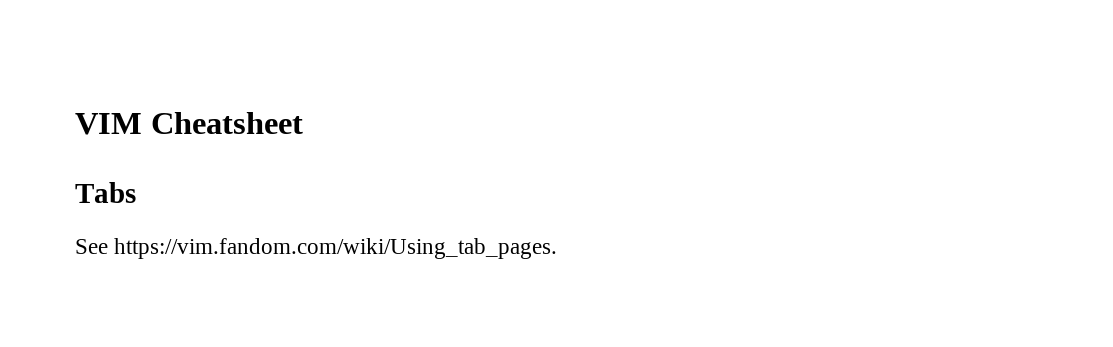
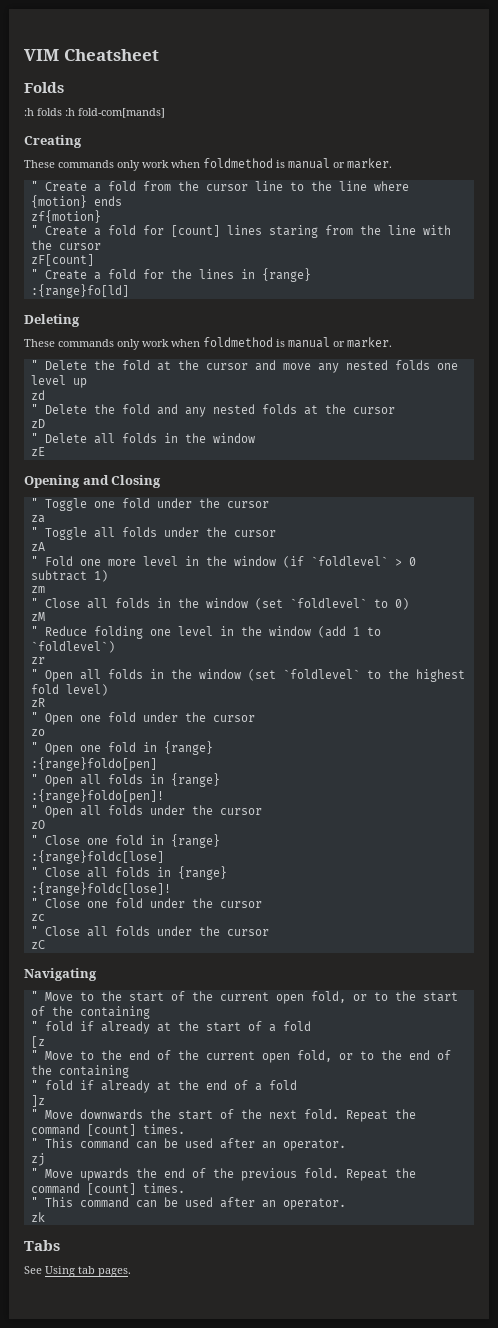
(303, 123) none -> [24,82,64,93] [24,108,165,118] [24,135,82,148] [24,158,392,171] [30,181,409,192] [30,195,122,208] [30,210,101,223] [30,225,451,238] [30,240,101,250] [30,254,94,266] [30,268,311,282] [30,284,129,298] [24,314,80,327] [24,337,392,350] [30,360,458,373] [30,375,87,388] [30,390,45,400] [30,404,395,417] [30,419,45,428] [30,433,255,444] [30,447,45,456] [24,475,162,488] [30,498,269,511] [30,515,45,523] [30,527,276,540] [30,542,45,551] [30,556,416,568] [30,570,108,582] [30,586,45,593] [30,598,409,610] [30,612,45,621] [30,626,381,639] [30,641,115,653] [30,657,45,664] [30,669,465,682] [30,684,108,696] [30,698,45,707] [30,712,255,725] [30,729,45,736] [30,741,213,755] [30,757,157,771] [30,773,220,787] [30,789,164,803] [30,805,262,818] [30,820,45,829] [30,834,220,848] [30,850,164,864] [30,866,227,880] [30,882,171,896] [30,898,262,908] [30,914,45,921] [30,926,269,937] [30,940,45,949] [24,968,97,981] [30,991,458,1004] [30,1006,150,1019] [30,1021,311,1034] [30,1036,45,1048] [30,1050,451,1063] [30,1065,129,1078] [30,1080,297,1093] [30,1095,45,1107] [30,1109,416,1122] [30,1124,185,1136] [30,1138,346,1151] [30,1153,45,1166] [30,1168,416,1181] [30,1183,185,1195] [30,1197,346,1210] [30,1212,45,1222] // Folds // :h folds :h fold-com[mands] // Creating // These commands only work when foldmethod is manual or marker. // " Create a fold from the cursor line to the line where {motion} ends // zf{motion} // " Create a fold for [count] lines staring from the line with the cursor // zF[count] // " Create a fold for the lines in {range} // :{range}fo[ld] // Deleting // These commands only work when foldmethod is manual or marker. // " Delete the fold at the cursor and move any nested folds one level up // zd // " Delete the fold and any nested folds at the cursor // zD // " Delete all folds in the window // zE // Opening and Closing // " Toggle one fold under the cursor // za // " Toggle all folds under the cursor // zA // " Fold one more level in the window (if `foldlevel` > 0 subtract 1) // zm // " Close all folds in the window (set `foldlevel` to 0) // zM // " Reduce folding one level in the window (add 1 to `foldlevel`) // zr // " Open all folds in the window (set `foldlevel` to the highest fold level) // zR // " Open one fold under the cursor // zo // " Open one fold in {range} // :{range}foldo[pen] // " Open all folds in {range} // :{range}foldo[pen]! // " Open all folds under the cursor // zO // " Close one fold in {range} // :{range}foldc[lose] // " Close all folds in {range} // :{range}foldc[lose]! // " Close one fold under the cursor // zc // " Close all folds under the cursor // zC // Navigating // " Move to the start of the current open fold, or to the start of the containing // " fold if already at the start of a fold // [z // " Move to the end of the current open fold, or to the end of the containing // " fold if already at the end of a fold // ]z // " Move downwards the start of the next fold. Repeat the command [count] times. // " This command can be used after an operator. // zj // " Move upwards the end of the previous fold. Repeat the command [count] times. // " This command can be used after an operator. // zk
[114,238,558,259] https://vim.fandom.com/wiki/Using_tab_pages. -> [45,1266,131,1277] Using tab pages.

